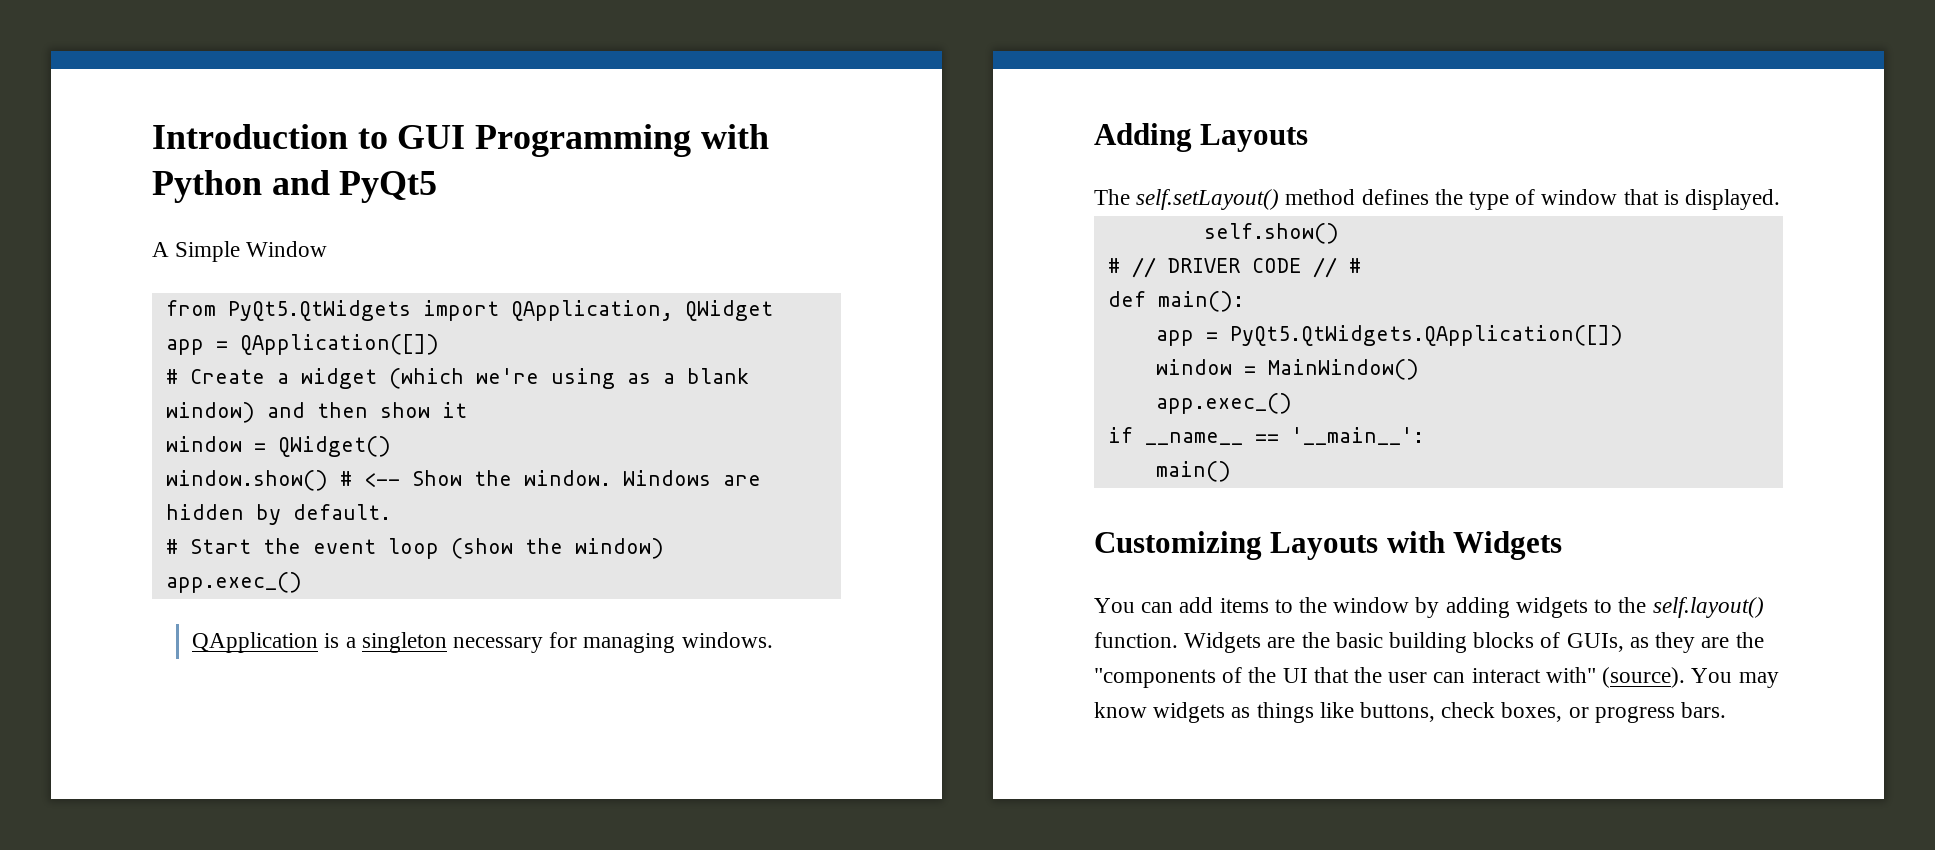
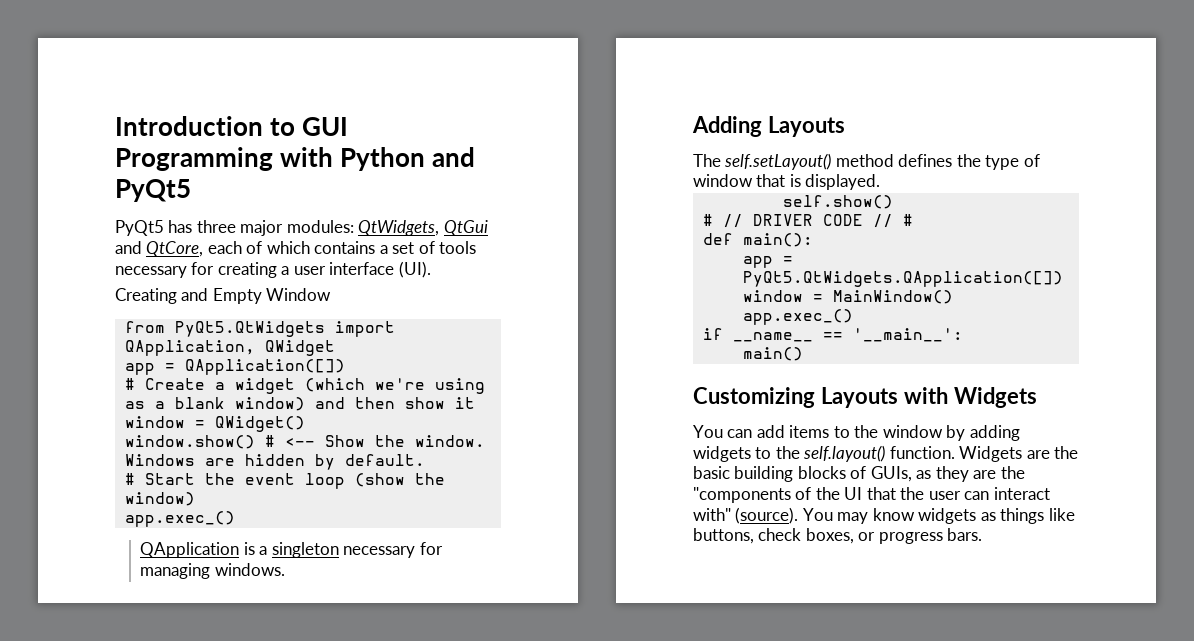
[152,241,241,262] A Simple -> [115,220,488,236] [115,241,477,257] [115,261,431,278] [115,288,262,304] PyQt5 has three major modules: QtWidgets, QtGui and QtCore, each of which contains a set of tools necessary for creating a user interface (UI). // Creating and Empty

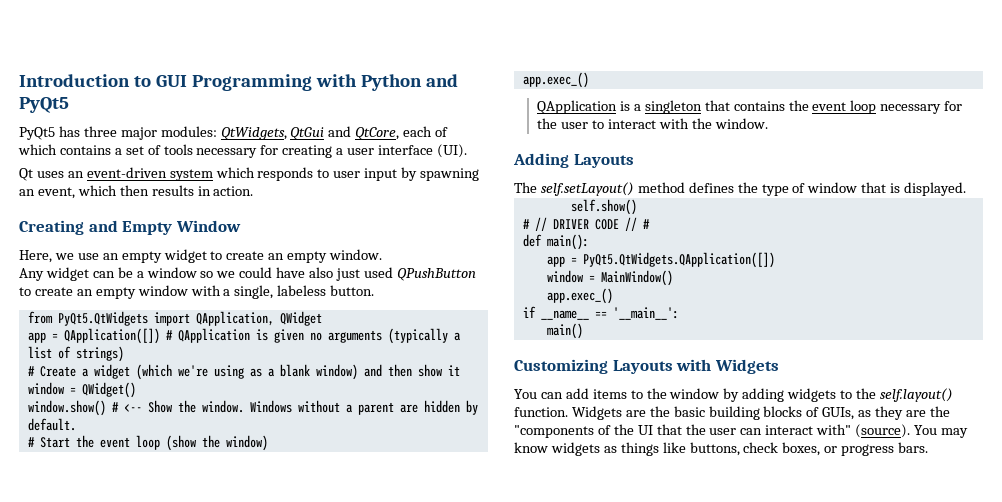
[115,288,332,304] Creating and Empty Window -> [19,167,480,181] [19,185,254,199] [19,220,241,235] [19,249,383,263] [19,267,476,281] [19,285,375,299] Qt uses an event-driven system which responds to user input by spawning an event, which then results in action. // Creating and Empty Window // Here, we use an empty widget to create an empty window. // Any widget can be a window so we could have also just used QPushButton to create an empty window with a single, labeless button.
(345, 367) none -> [165,328,461,344] [27,346,124,362] # QApplication is given no arguments (typically a list of strings)
(195, 460) none -> [297,400,394,415] without a parent
[343,542,443,558] [140,563,285,579] necessary for managing windows. -> [704,100,963,114] [537,118,768,129] that contains the event loop necessary for the user to interact with the window.

